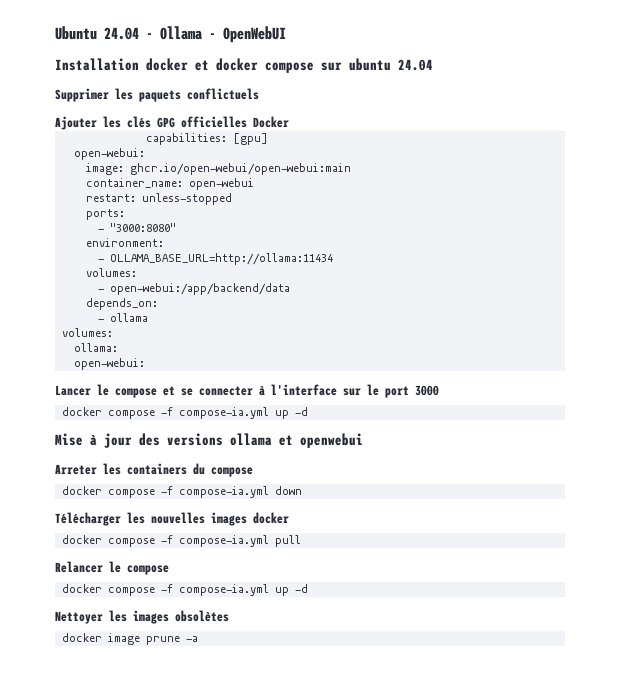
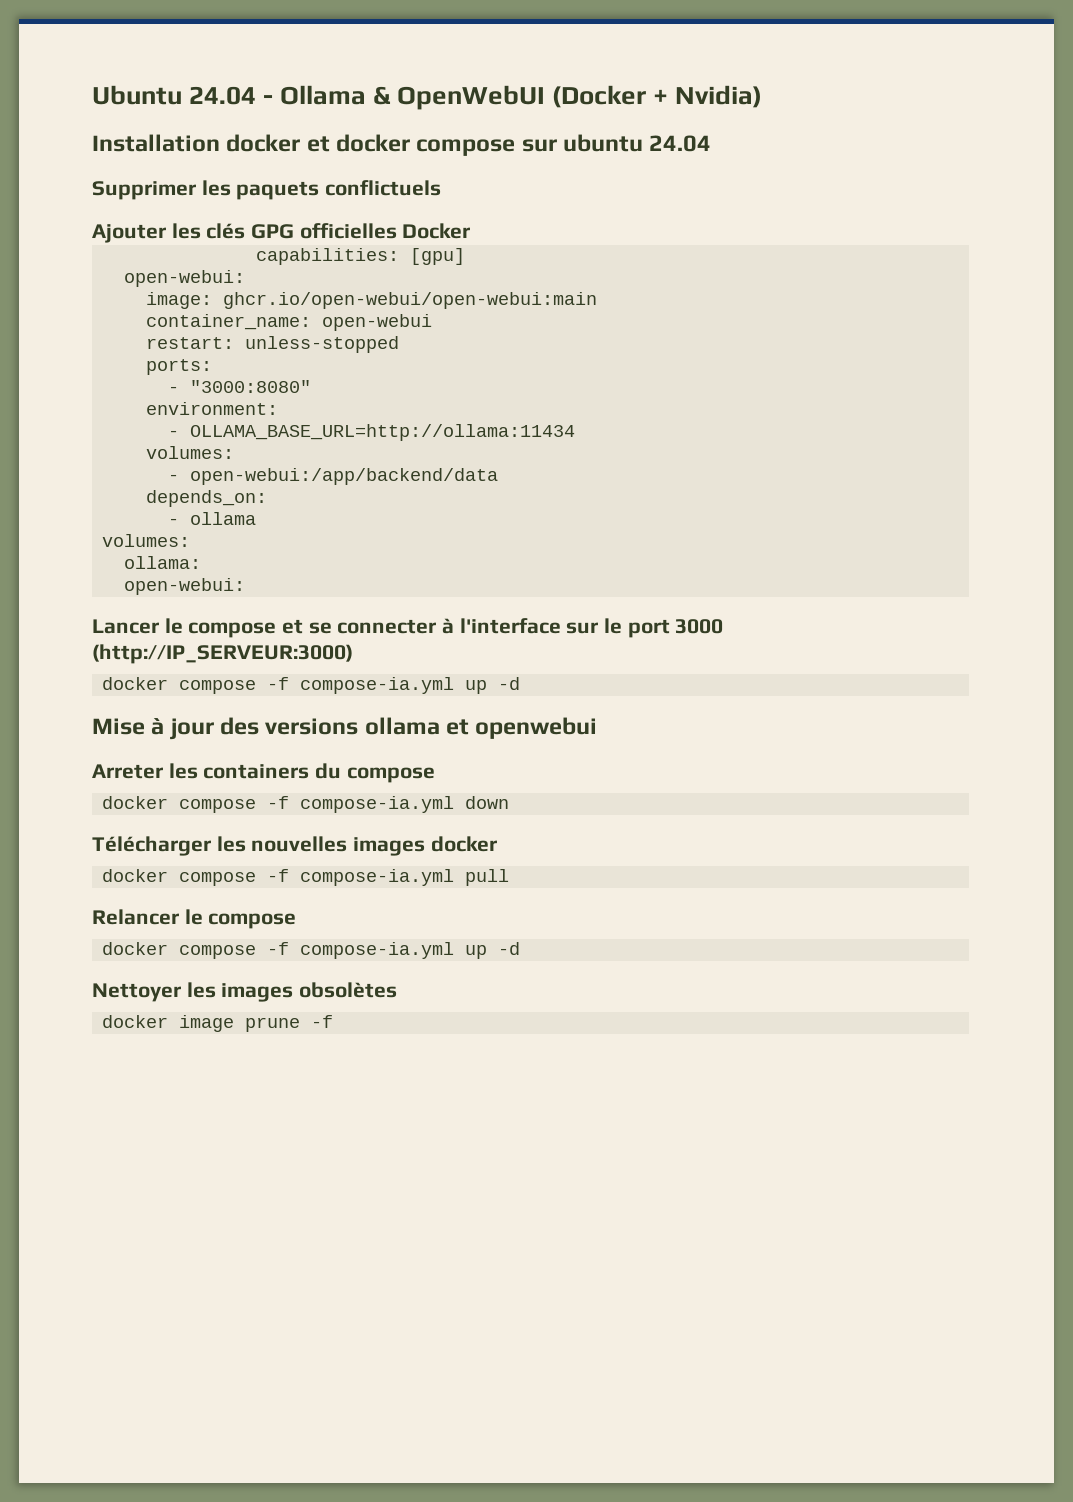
[209,33,216,39] - -> [373,86,392,105] &
(286, 34) none -> [552,85,763,108] (Docker + Nvidia)
(439, 390) none -> [92,644,353,664] (http://IP_SERVEUR:3000)
[185,636,198,642] -a -> [311,1015,334,1028] -f

